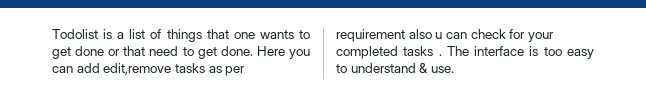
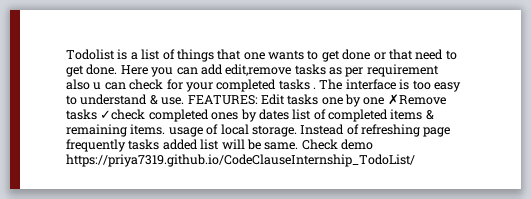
(454, 69) none -> [187,94,446,107] [66,109,434,122] [66,124,451,137] [66,139,373,152] [66,154,415,167] FEATURES: Edit tasks one by one ✗Remove tasks ✓check completed ones by dates list of completed items & remaining items. usage of local storage. Instead of refreshing page frequently tasks added list will be same. Check demo https://priya7319.github.io/CodeClauseInternship_TodoList/

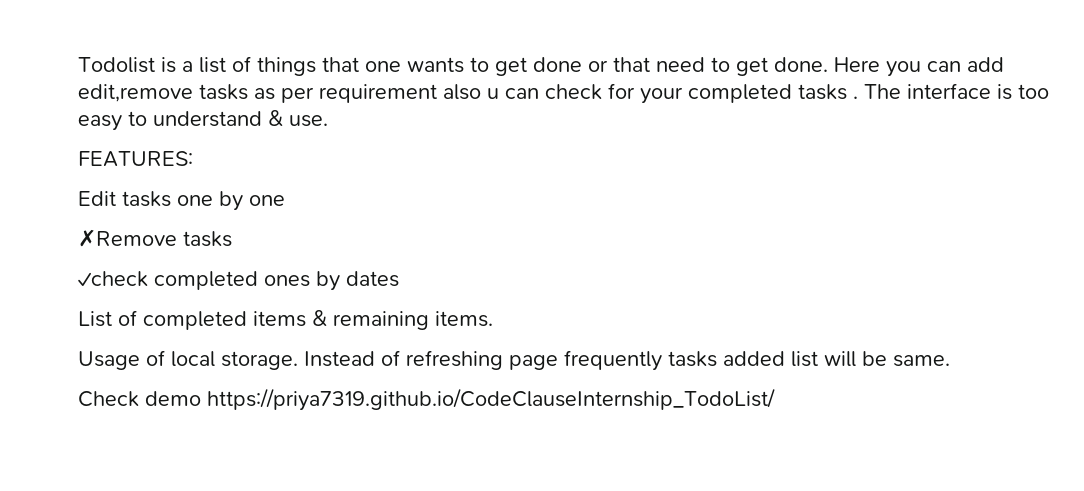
(185, 101) none -> (328, 121) //
(258, 100) none -> (193, 159) //
(385, 101) none -> (285, 200) //
(97, 114) none -> (232, 239) //
[292,109,312,120] list -> [78,311,112,327] // List
[168,127,203,137] usage -> [78,351,140,370] // Usage
(299, 146) none -> (950, 361) //

